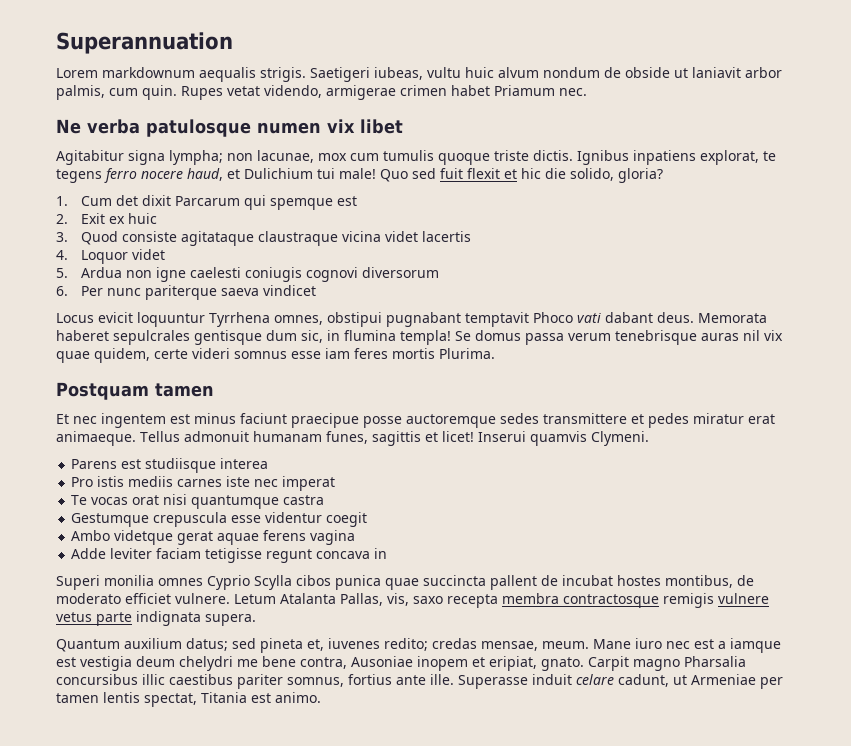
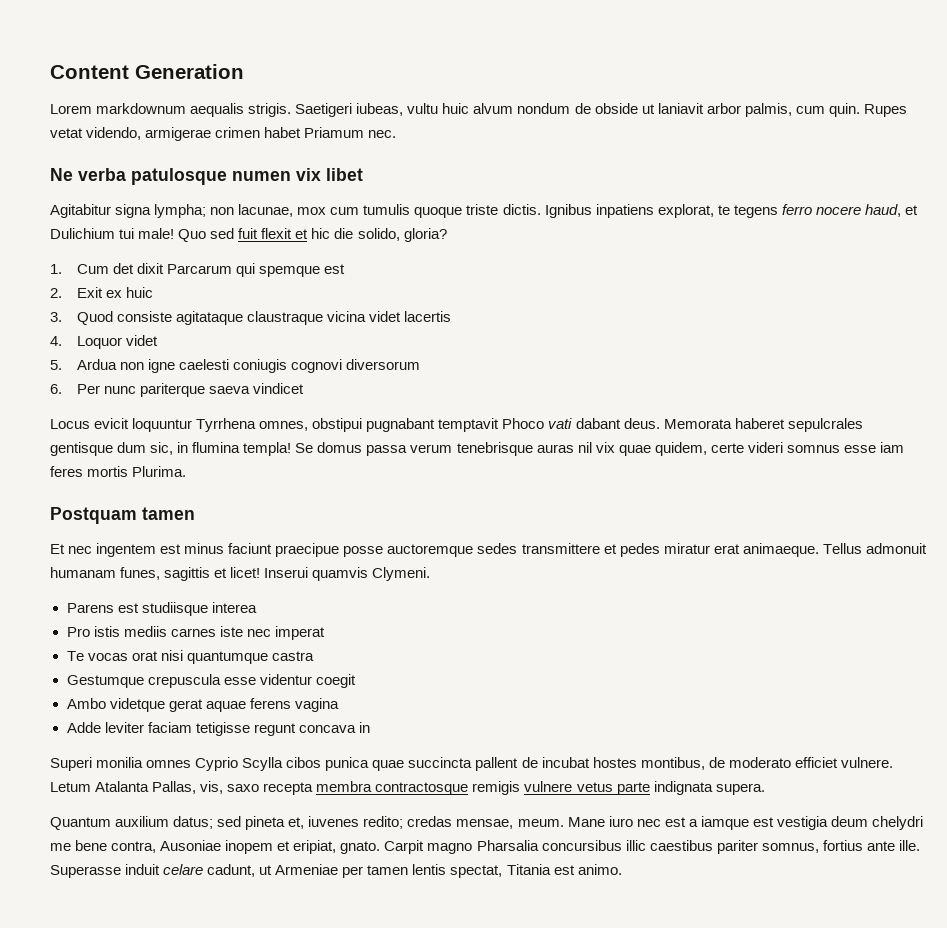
[56,32,233,54] Superannuation -> [50,64,244,79] Content Generation

